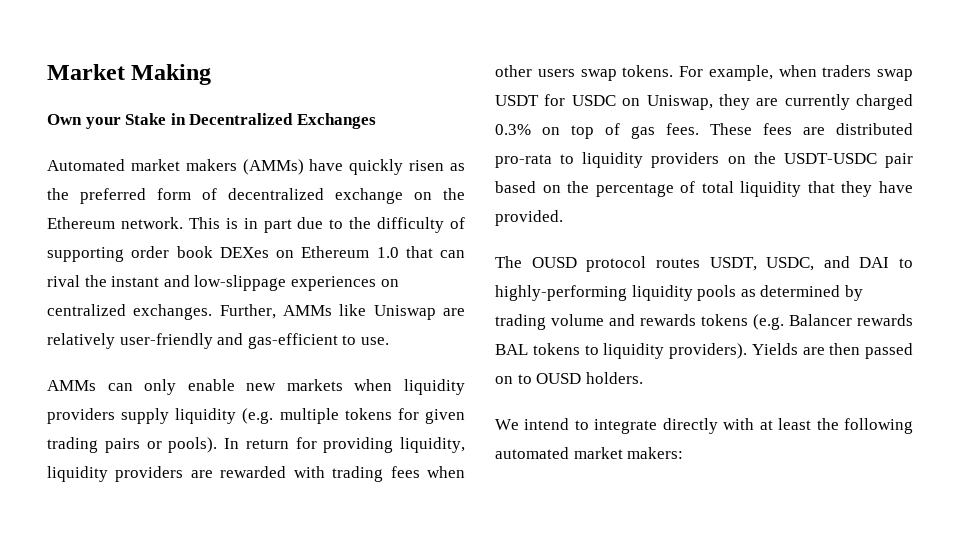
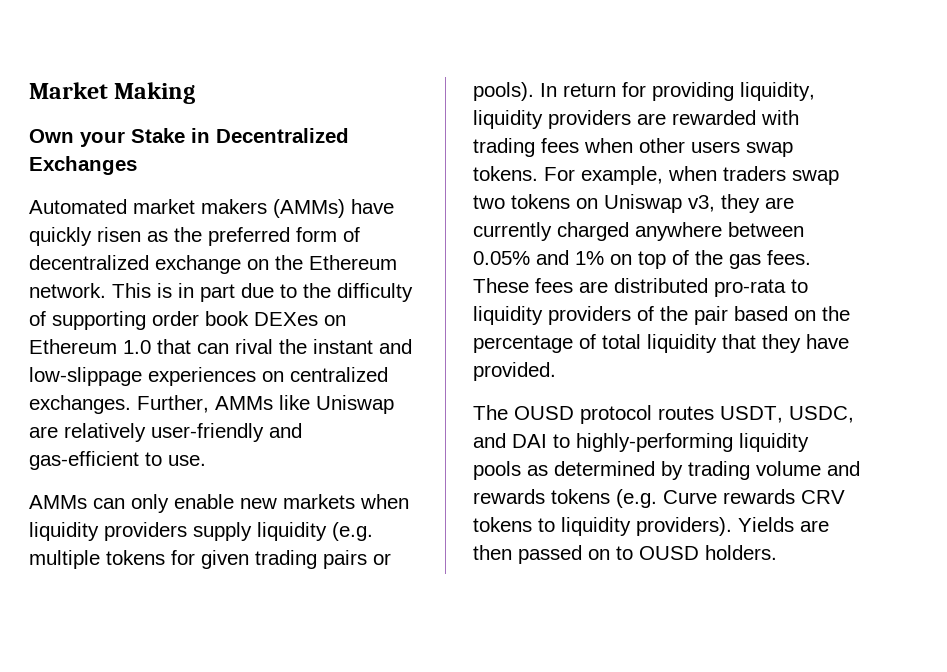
[495,94,913,110] [495,124,531,135] USDT for USDC on Uniswap, they are currently charged 0.3% -> [473,194,794,213] [473,222,804,241] [473,250,604,265] two tokens on Uniswap v3, they are currently charged anywhere between 0.05% and 1%
(620, 129) none -> [695,250,723,265] the
[727,152,877,164] on the USDT-USDC -> [637,306,688,321] of the
[789,314,913,326] [495,344,528,355] Balancer rewards BAL -> [663,489,845,504] Curve rewards CRV
[495,418,913,434] [495,447,684,459] // We intend to integrate directly with at least the following automated market makers: -> (777, 552) none

